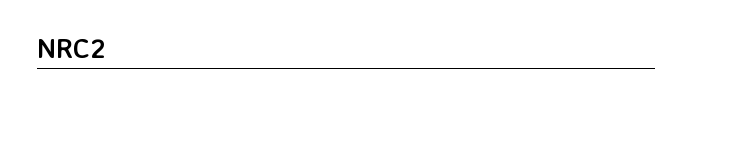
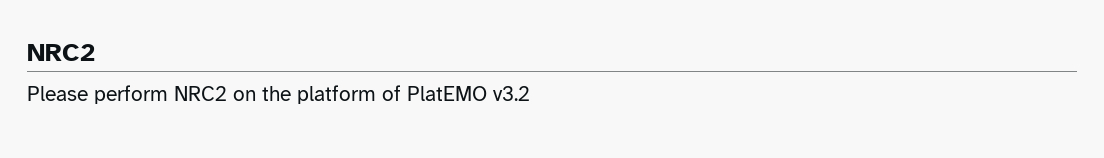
[37,39,106,58] NRC2 -> [27,44,95,61] [27,85,530,104] NRC2 // Please perform NRC2 on the platform of PlatEMO v3.2

